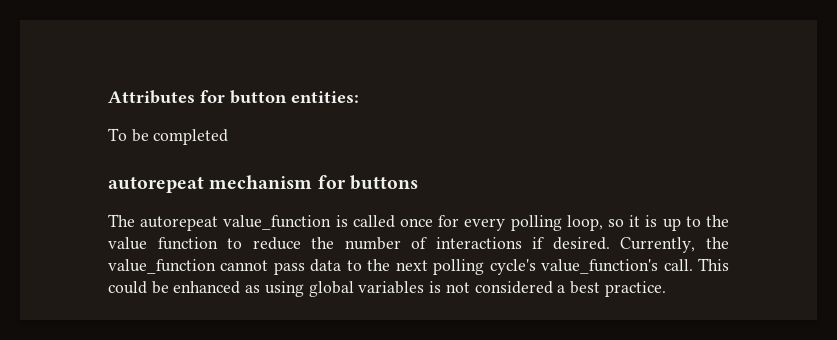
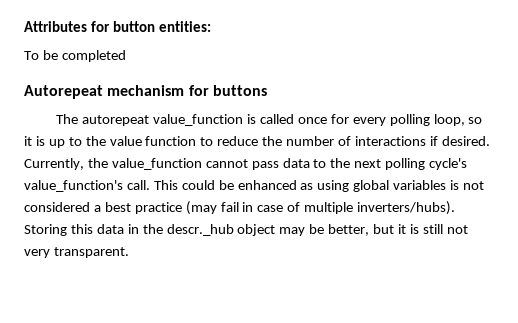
[108,176,204,193] autorepeat -> [24,85,103,99] Autorepeat
[604,281,666,297] practice. -> [134,201,456,215] [24,224,468,236] [24,247,129,258] practice (may fail in case of multiple inverters/hubs). Storing this data in the descr._hub object may be better, but it is still not very transparent.

